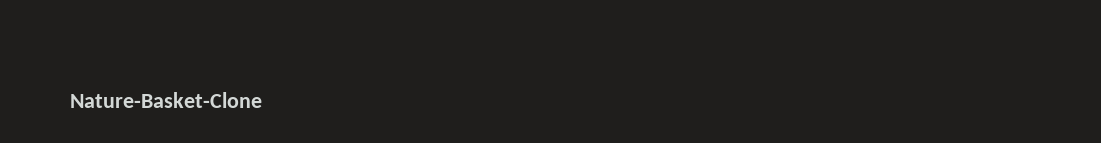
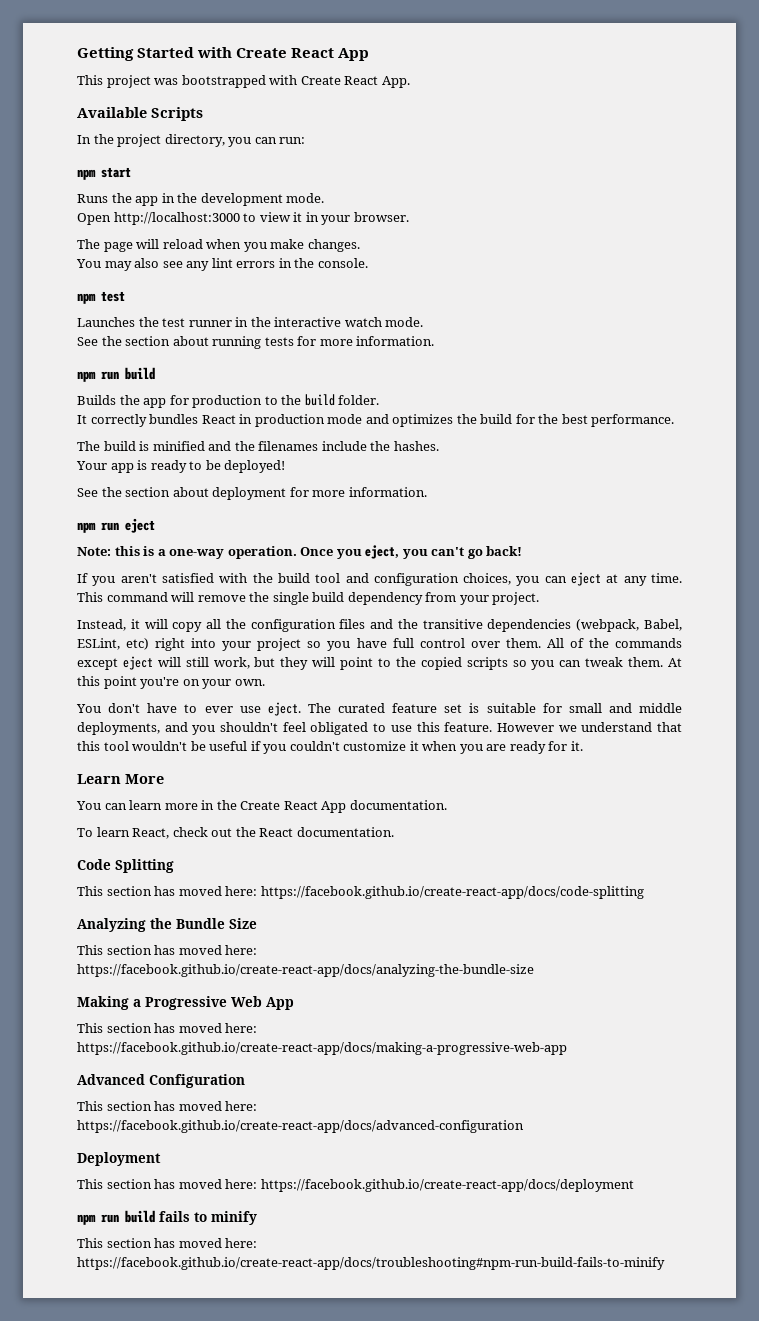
[70,92,262,108] Nature-Basket-Clone -> [77,47,370,61] [77,75,410,88] [77,107,203,121] [77,134,306,147] [77,167,131,180] [77,193,325,206] [77,212,409,225] [77,239,360,252] [76,258,368,271] [77,291,125,304] [77,317,424,327] [77,336,435,349] [77,367,155,382] [77,394,380,408] [77,414,675,427] [77,441,439,451] [76,460,286,473] [77,487,427,500] [77,518,155,533] [77,545,523,559] [77,572,682,586] [77,592,540,605] [77,619,682,632] [77,638,682,651] [77,656,683,670] [77,676,265,689] [76,702,682,716] [77,722,682,735] [77,741,583,754] [77,774,164,784] [76,800,447,813] [77,827,394,839] [77,859,174,873] [77,886,644,899] [77,918,257,932] [77,945,258,955] [77,964,534,977] [77,996,294,1010] [77,1023,258,1033] [77,1042,567,1055] [77,1074,245,1088] [77,1101,258,1111] [77,1120,524,1133] [77,1152,161,1166] [77,1179,634,1192] [77,1210,257,1225] [77,1238,258,1248] [77,1257,665,1270] Getting Started with Create React App // This project was bootstrapped with Create React App. // Available Scripts // In the project directory, you can run: // npm start // Runs the app in the development mode. // Open http://localhost:3000 to view it in your browser. // The page will reload when you make changes. // You may also see any lint errors in the console. // npm test // Launches the test runner in the interactive watch mode. // See the section about running tests for more information. // npm run build // Builds the app for production to the build folder. // It correctly bundles React in production mode and optimizes the build for the best performance. // The build is minified and the filenames include the hashes. // Your app is ready to be deployed! // See the section about deployment for more information. // npm run eject // Note: this is a one-way operation. Once you eject, you can't go back! // If you aren't satisfied with the build tool and configuration choices, you can eject at any time. This command will remove the single build dependency from your project. // Instead, it will copy all the configuration files and the transitive dependencies (webpack, Babel, ESLint, etc) right into your project so you have full control over them. All of the commands except eject will still work, but they will point to the copied scripts so you can tweak them. At this point you're on your own. // You don't have to ever use eject. The curated feature set is suitable for small and middle deployments, and you shouldn't feel obligated to use this feature. However we understand that this tool wouldn't be useful if you couldn't customize it when you are ready for it. // Learn More // You can learn more in the Create React App documentation. // To learn React, check out the React documentation. // Code Splitting // This section has moved here: https://facebook.github.io/create-react-app/docs/code-splitting // Analyzing the Bundle Size // This section has moved here: https://facebook.github.io/create-react-app/docs/analyzing-the-bundle-size // Making a Progressive Web App // This section has moved here: https://facebook.github.io/create-react-app/docs/making-a-progressive-web-app // Advanced Configuration // This section has moved here: https://facebook.github.io/create-react-app/docs/advanced-configuration // Deployment // This section has moved here: https://facebook.github.io/create-react-app/docs/deployment // npm run build fails to minify // This section has moved here: https://facebook.github.io/create-react-app/docs/troubleshooting#npm-run-build-fails-to-minify

